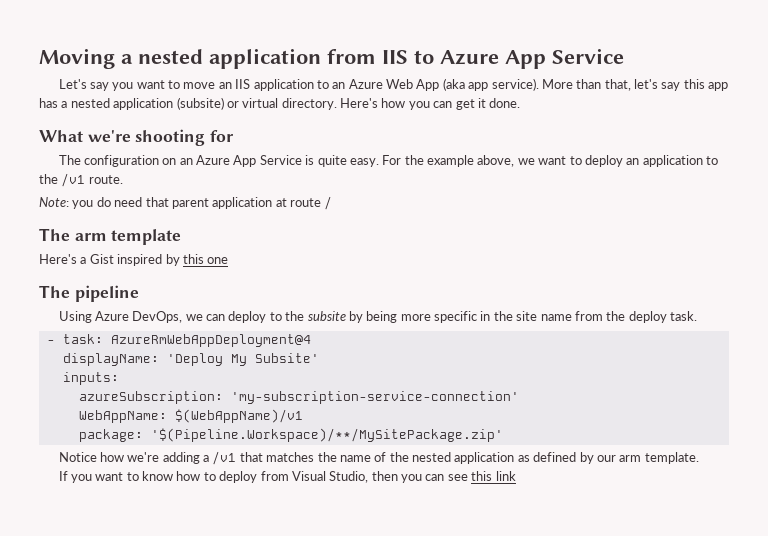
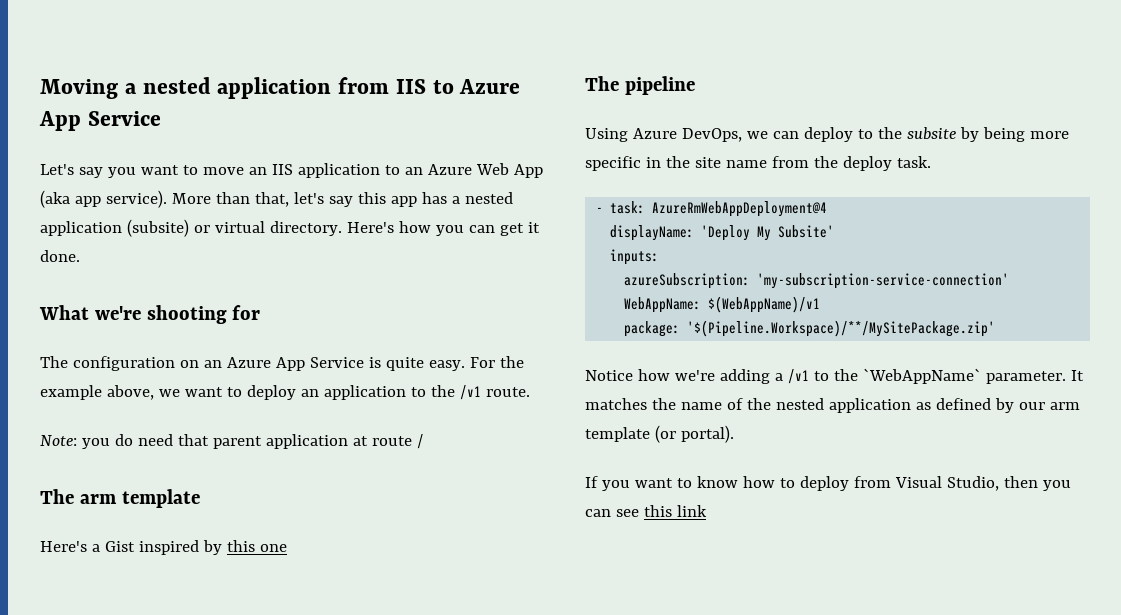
[239,452,263,462] that -> [813,368,1084,384] to the `WebAppName` parameter. It
[644,452,699,464] template. -> [585,425,734,443] template (or portal).

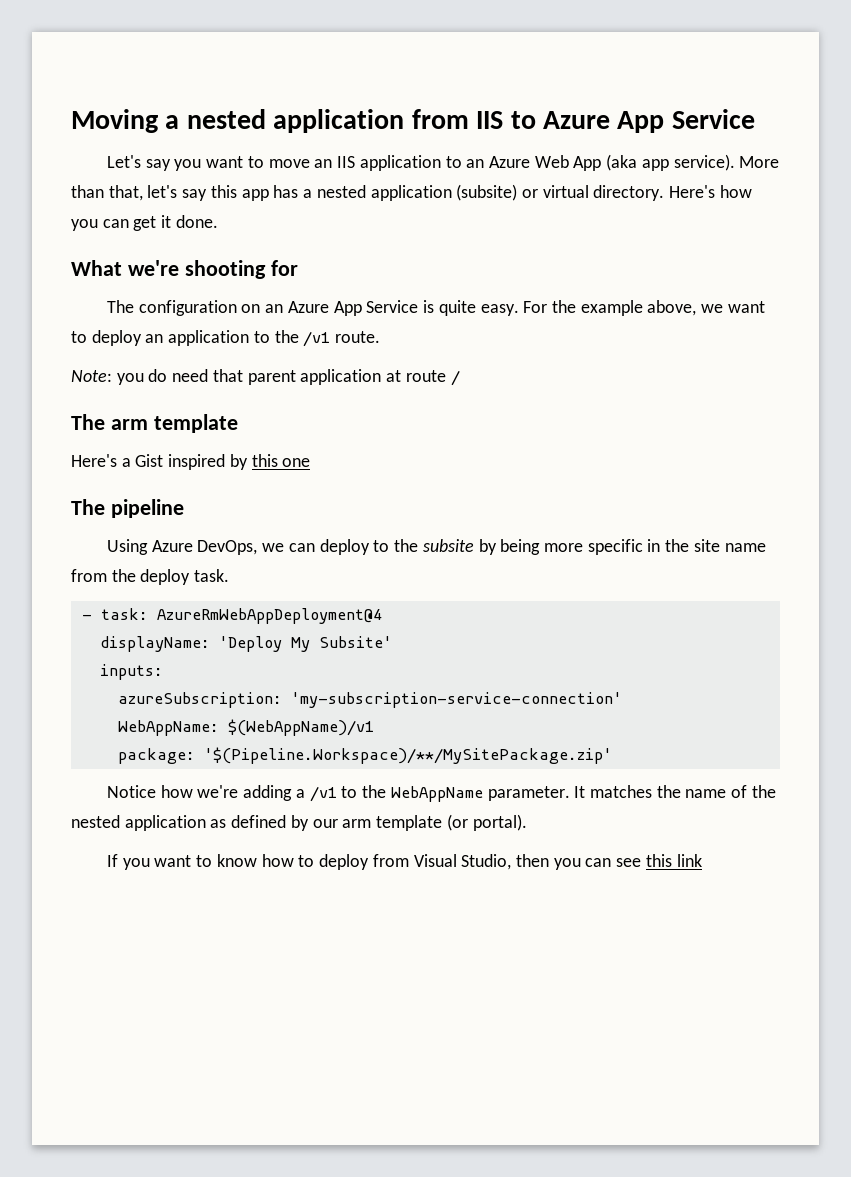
[862,368,981,384] `WebAppName` -> [390,786,483,802] WebAppName

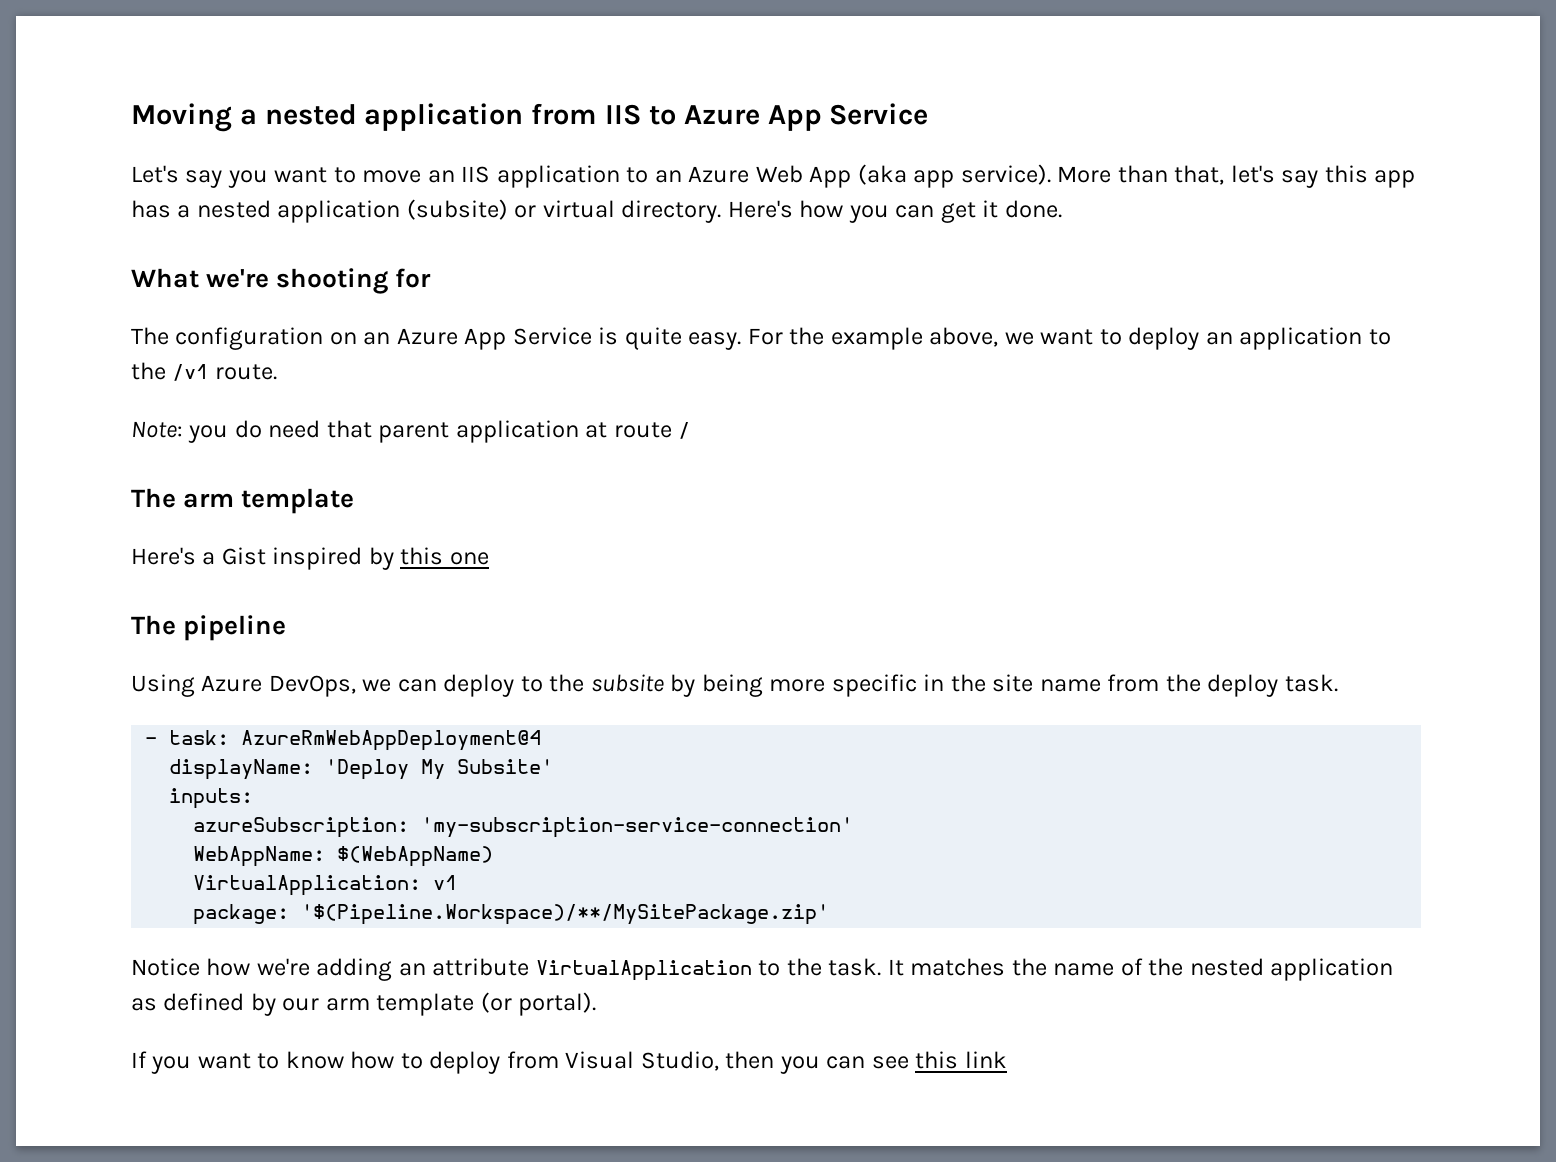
[227,719,374,736] $(WebAppName)/v1 -> [337,846,494,867] [193,875,458,896] $(WebAppName) // VirtualApplication: v1
[295,785,570,802] a /v1 to the WebAppName parameter. -> [398,958,882,981] an attribute VirtualApplication to the task.

